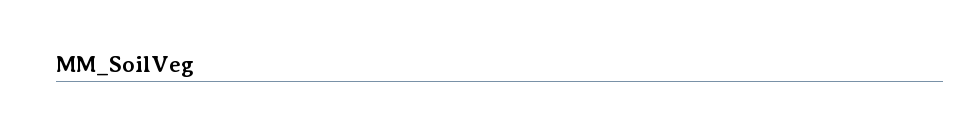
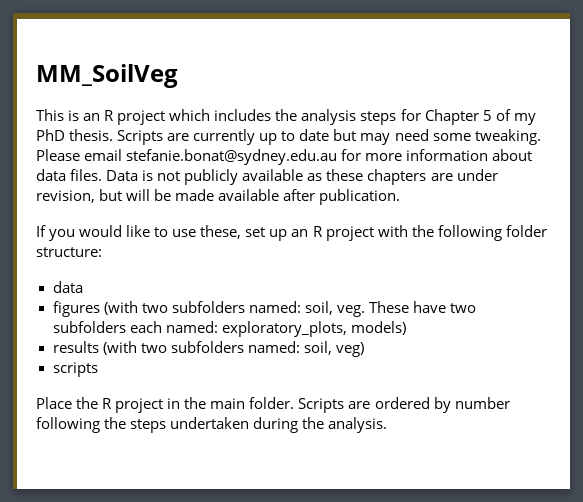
(194, 66) none -> [36,109,536,125] [36,129,541,145] [36,149,533,165] [36,169,498,185] [36,189,401,205] [36,225,547,241] [36,247,102,257] [52,281,83,293] [52,301,476,317] [52,321,406,337] [52,341,364,357] [52,362,98,377] [36,397,510,413] [36,417,388,433] // This is an R project which includes the analysis steps for Chapter 5 of my PhD thesis. Scripts are currently up to date but may need some tweaking. Please email stefanie.bonat@sydney.edu.au for more information about data files. Data is not publicly available as these chapters are under revision, but will be made available after publication. // If you would like to use these, set up an R project with the following folder structure: // data // figures (with two subfolders named: soil, veg. These have two subfolders each named: exploratory_plots, models) // results (with two subfolders named: soil, veg) // scripts // Place the R project in the main folder. Scripts are ordered by number following the steps undertaken during the analysis.

